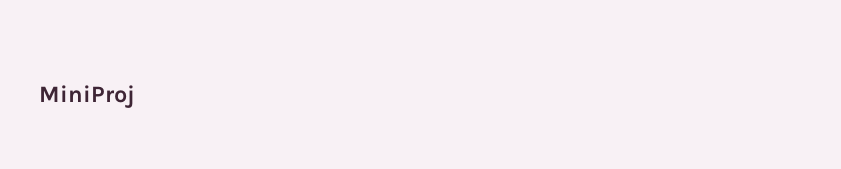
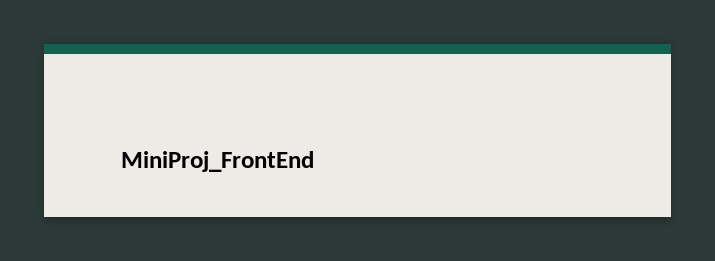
[39,85,135,108] MiniProj -> [121,151,314,172] MiniProj_FrontEnd

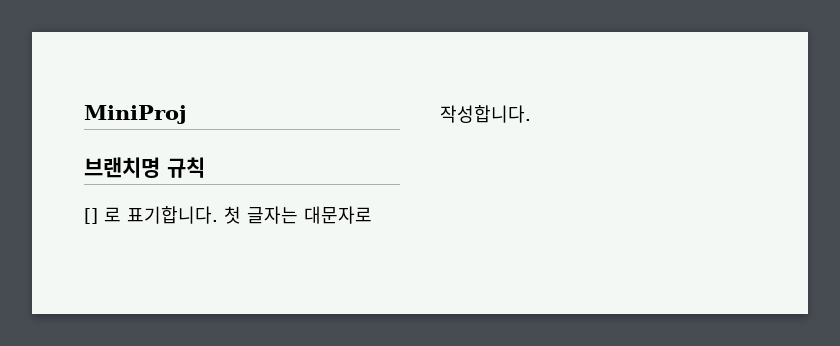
[121,151,314,172] MiniProj_FrontEnd -> [84,105,187,124] [84,157,205,178] [84,206,372,224] [440,105,531,123] MiniProj // 브랜치명 규칙 // [] 로 표기합니다. 첫 글자는 대문자로 작성합니다.

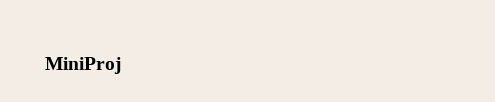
[84,157,205,178] [84,206,372,224] [440,105,531,123] // 브랜치명 규칙 // [] 로 표기합니다. 첫 글자는 대문자로 작성합니다. -> (122, 65) none

